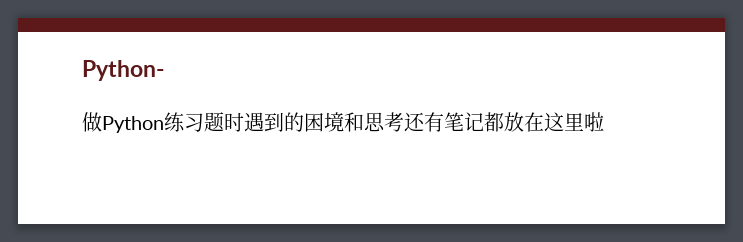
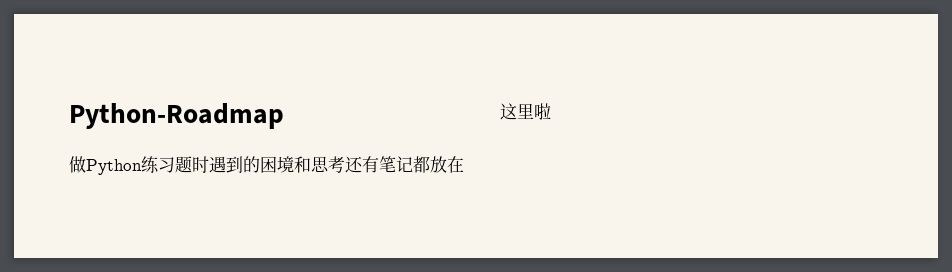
[82,60,165,81] Python- -> [69,103,284,129] Python-Roadmap

